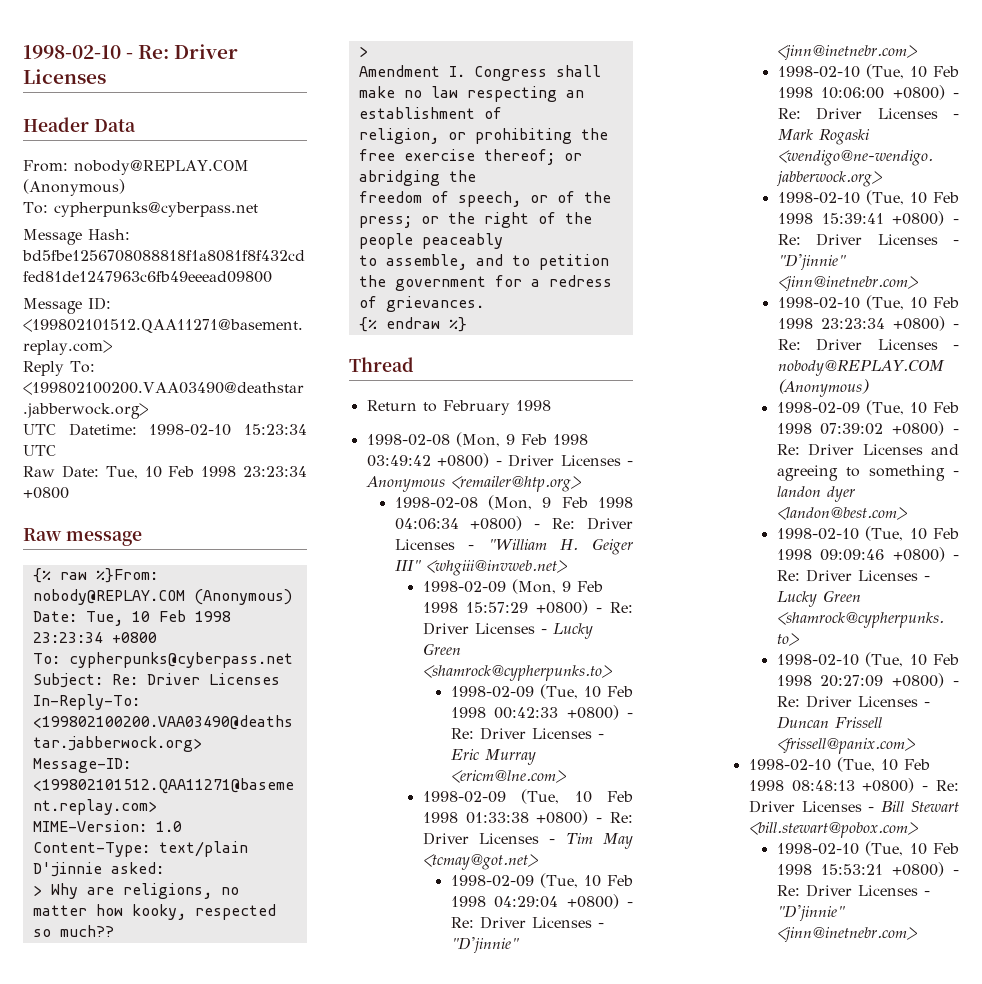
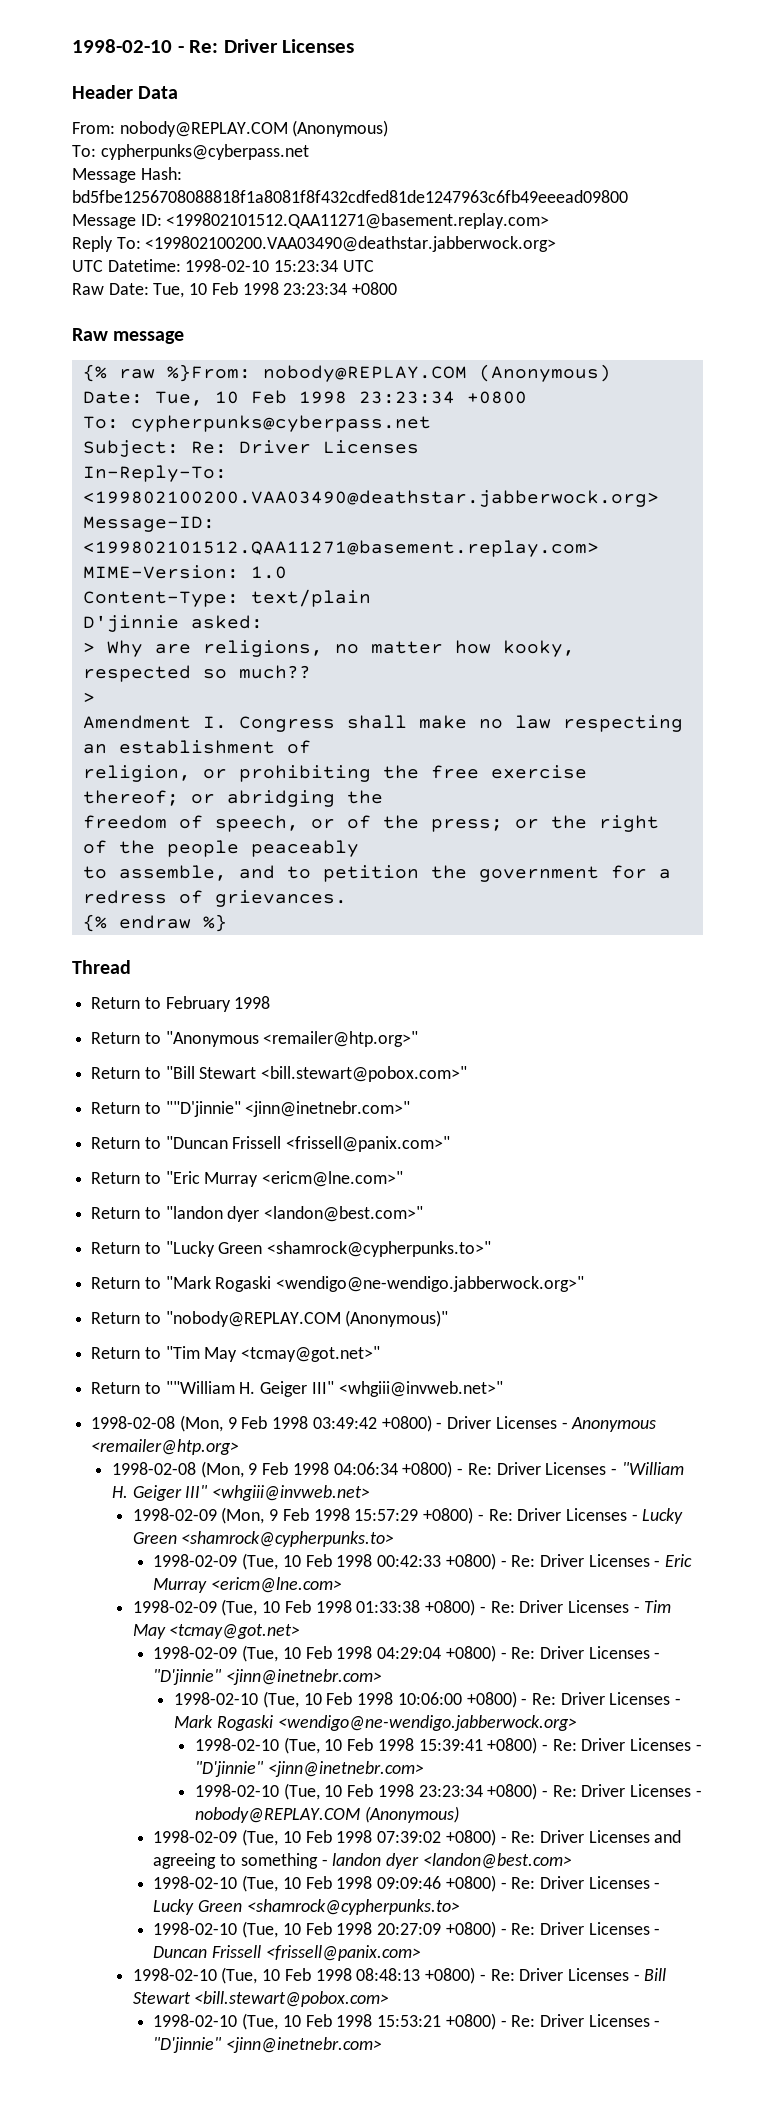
(551, 405) none -> [91,1031,419,1047] [91,1066,468,1082] [91,1101,411,1117] [91,1136,451,1152] [91,1171,404,1187] [91,1206,424,1222] [91,1241,492,1257] [91,1276,585,1292] [91,1310,449,1327] [91,1346,381,1362] [91,1381,503,1397] // Return to "Anonymous <remailer@htp.org>" // Return to "Bill Stewart <bill.stewart@pobox.com>" // Return to ""D'jinnie" <jinn@inetnebr.com>" // Return to "Duncan Frissell <frissell@panix.com>" // Return to "Eric Murray <ericm@lne.com>" // Return to "landon dyer <landon@best.com>" // Return to "Lucky Green <shamrock@cypherpunks.to>" // Return to "Mark Rogaski <wendigo@ne-wendigo.jabberwock.org>" // Return to "nobody@REPLAY.COM (Anonymous)" // Return to "Tim May <tcmay@got.net>" // Return to ""William H. Geiger III" <whgiii@invweb.net>"

